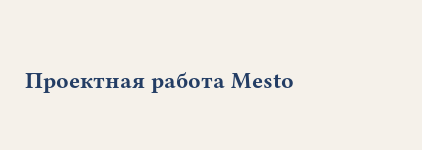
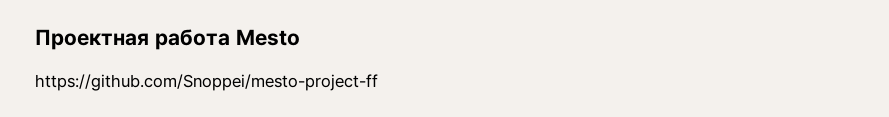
(295, 81) none -> [35,74,378,91] // https://github.com/Snoppei/mesto-project-ff

